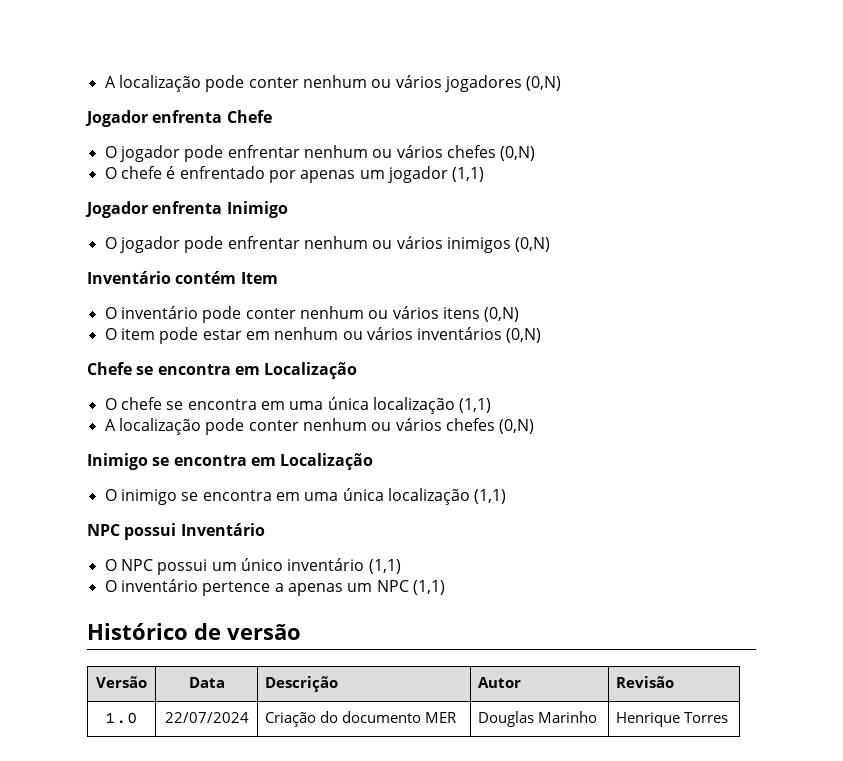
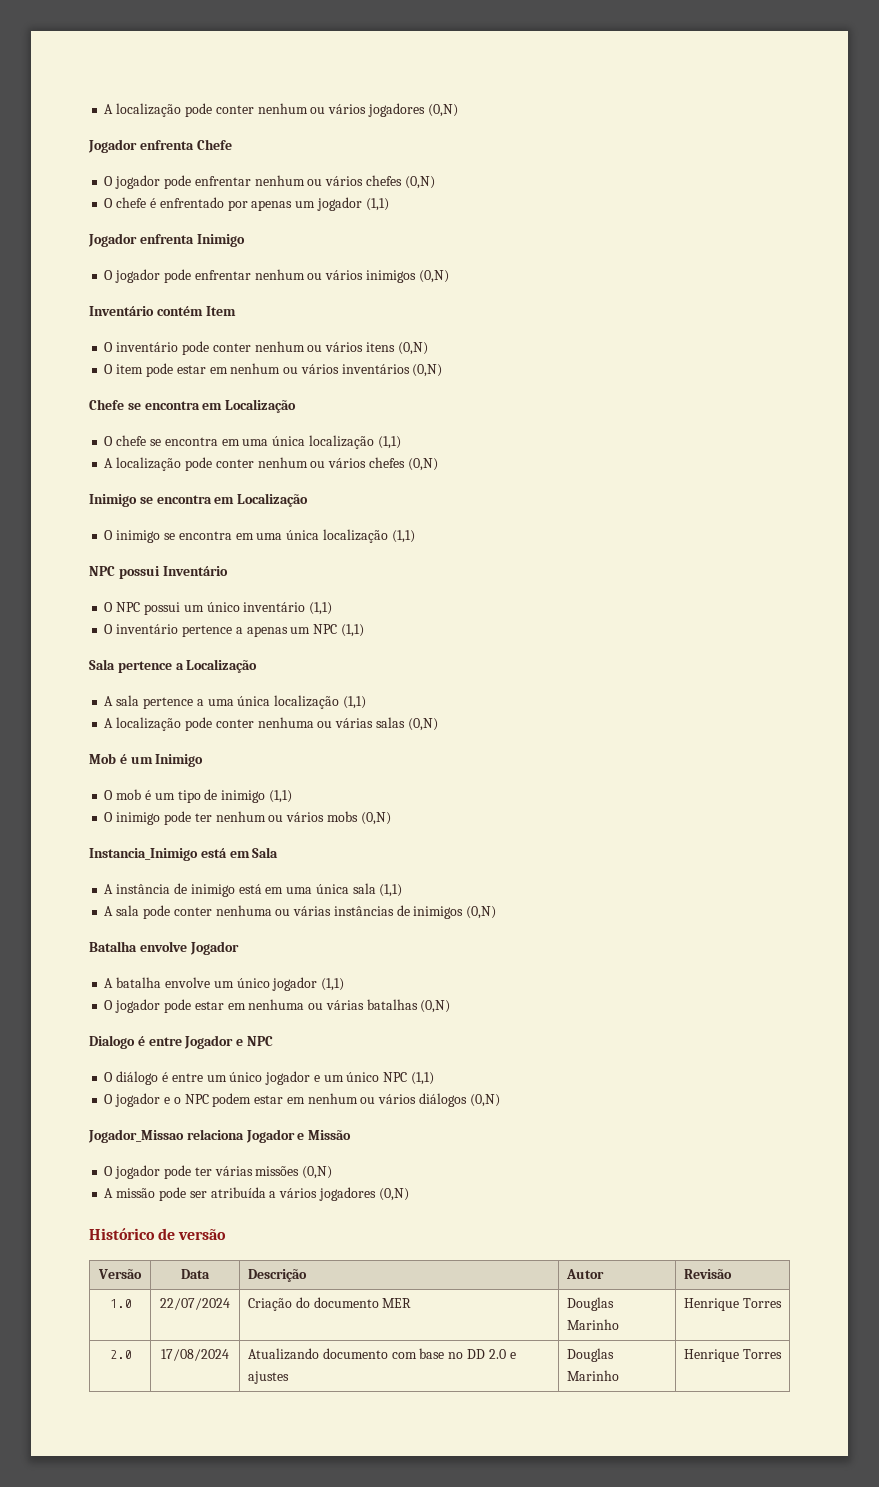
(445, 587) none -> [89,659,258,673] [104,695,366,709] [104,717,438,731] [89,753,204,767] [104,789,292,803] [104,811,391,825] [89,847,279,861] [104,883,403,897] [104,905,497,919] [89,941,239,955] [104,977,345,991] [104,999,451,1013] [89,1035,273,1049] [104,1071,434,1085] [104,1093,500,1107] [88,1129,352,1143] [104,1165,333,1179] [104,1187,409,1201] // Sala pertence a Localização // A sala pertence a uma única localização (1,1) // A localização pode conter nenhuma ou várias salas (0,N) // Mob é um Inimigo // O mob é um tipo de inimigo (1,1) // O inimigo pode ter nenhum ou vários mobs (0,N) // Instancia_Inimigo está em Sala // A instância de inimigo está em uma única sala (1,1) // A sala pode conter nenhuma ou várias instâncias de inimigos (0,N) // Batalha envolve Jogador // A batalha envolve um único jogador (1,1) // O jogador pode estar em nenhuma ou várias batalhas (0,N) // Dialogo é entre Jogador e NPC // O diálogo é entre um único jogador e um único NPC (1,1) // O jogador e o NPC podem estar em nenhum ou vários diálogos (0,N) // Jogador_Missao relaciona Jogador e Missão // O jogador pode ter várias missões (0,N) // A missão pode ser atribuída a vários jogadores (0,N)
(729, 717) none -> [109,1350,131,1359] [161,1349,229,1361] [248,1348,516,1360] [248,1371,290,1384] [567,1348,615,1362] [567,1370,620,1381] [684,1349,782,1362] // 2.0 | 17/08/2024 | Atualizando documento com base no DD 2.0 e ajustes | Douglas Marinho | Henrique Torres

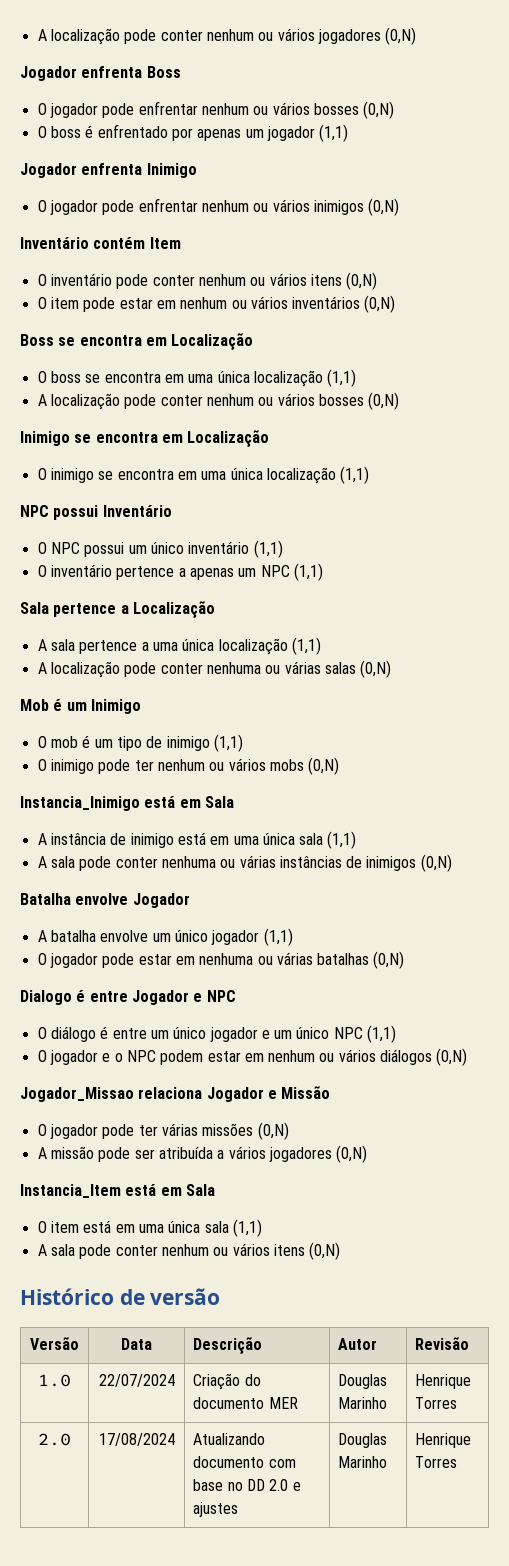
[196,139,232,150] [104,175,435,189] [104,197,147,208] Chefe // O jogador pode enfrentar nenhum ou vários chefes (0,N) // O chefe -> [146,66,181,78] [37,101,395,119] [37,126,81,138] Boss // O jogador pode enfrentar nenhum ou vários bosses (0,N) // O boss
[89,399,297,413] [104,435,147,446] Chefe se encontra em Localização // O chefe -> [20,333,254,350] [37,371,81,383] Boss se encontra em Localização // O boss
[368,457,405,468] chefes -> [318,394,364,406] bosses
(409, 1194) none -> [20,1184,215,1198] [37,1219,262,1237] [37,1242,341,1260] // Instancia_Item está em Sala // O item está em uma única sala (1,1) // A sala pode conter nenhum ou vários itens (0,N)

